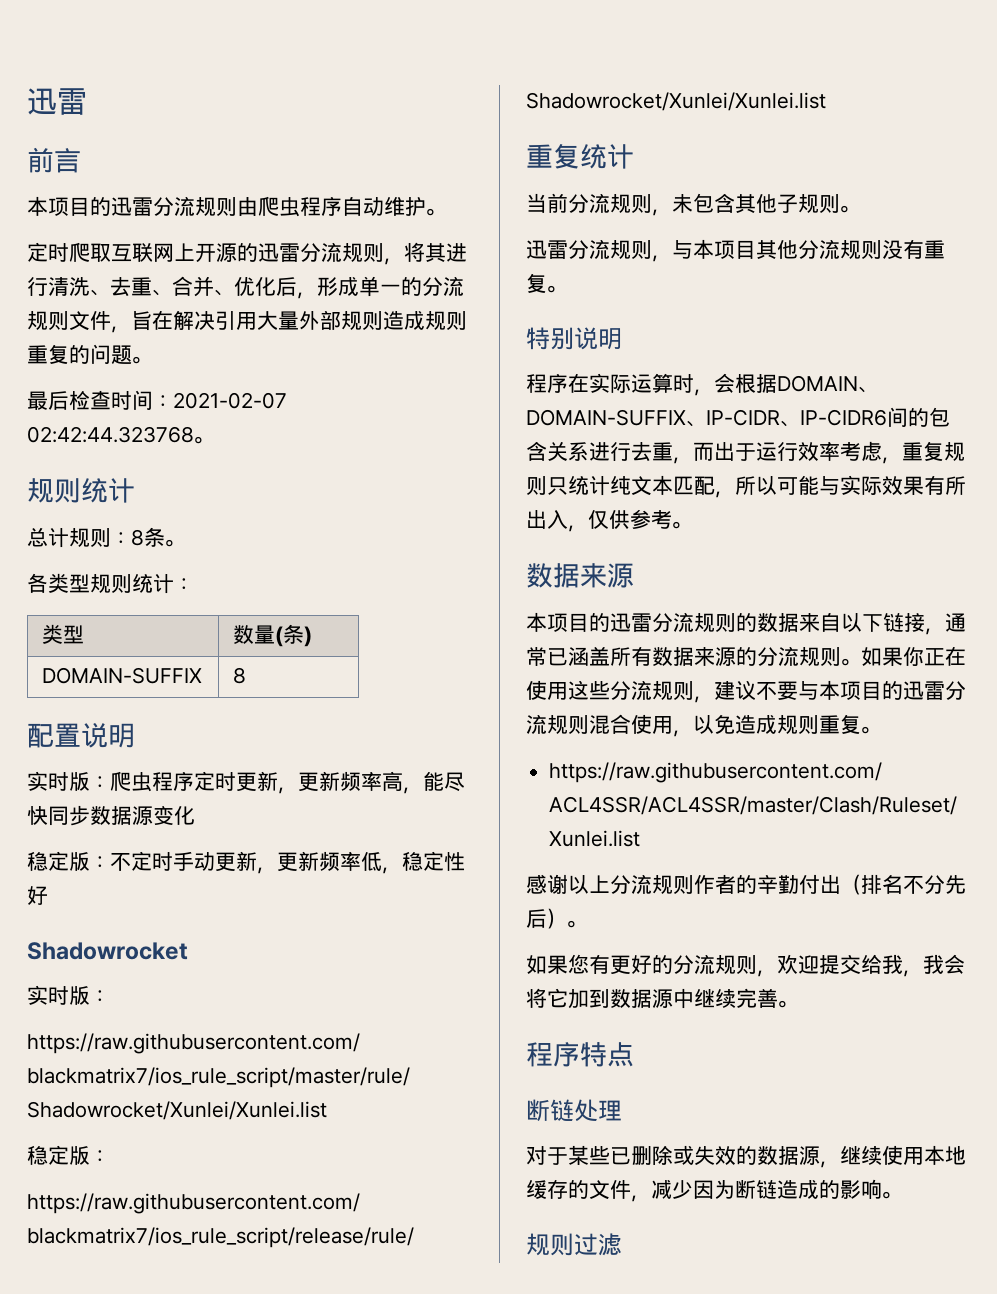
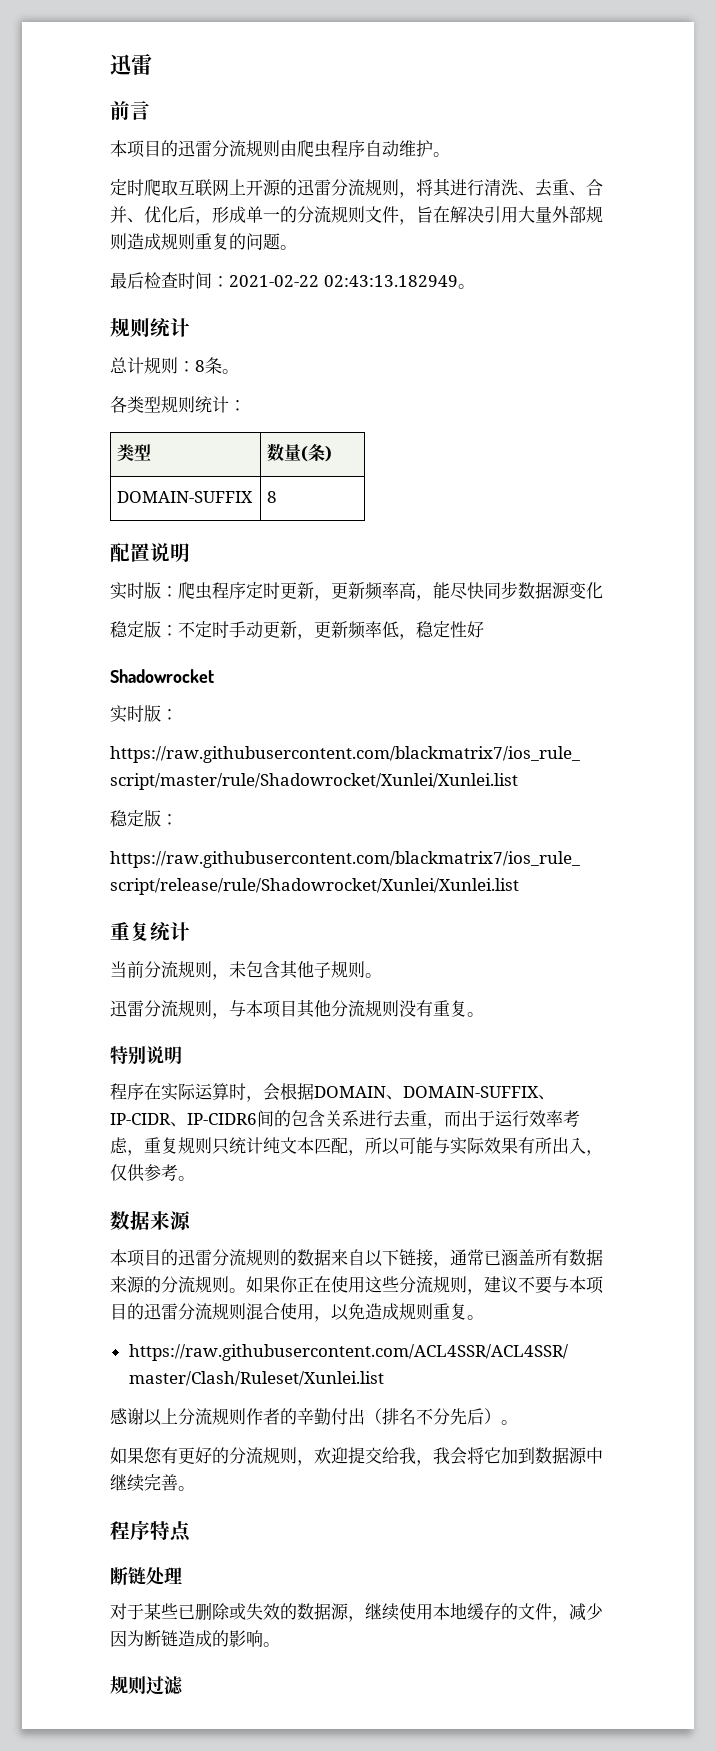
[173,392,287,409] [27,426,194,443] 2021-02-07 02:42:44.323768 -> [229,275,458,287] 2021-02-22 02:43:13.182949

